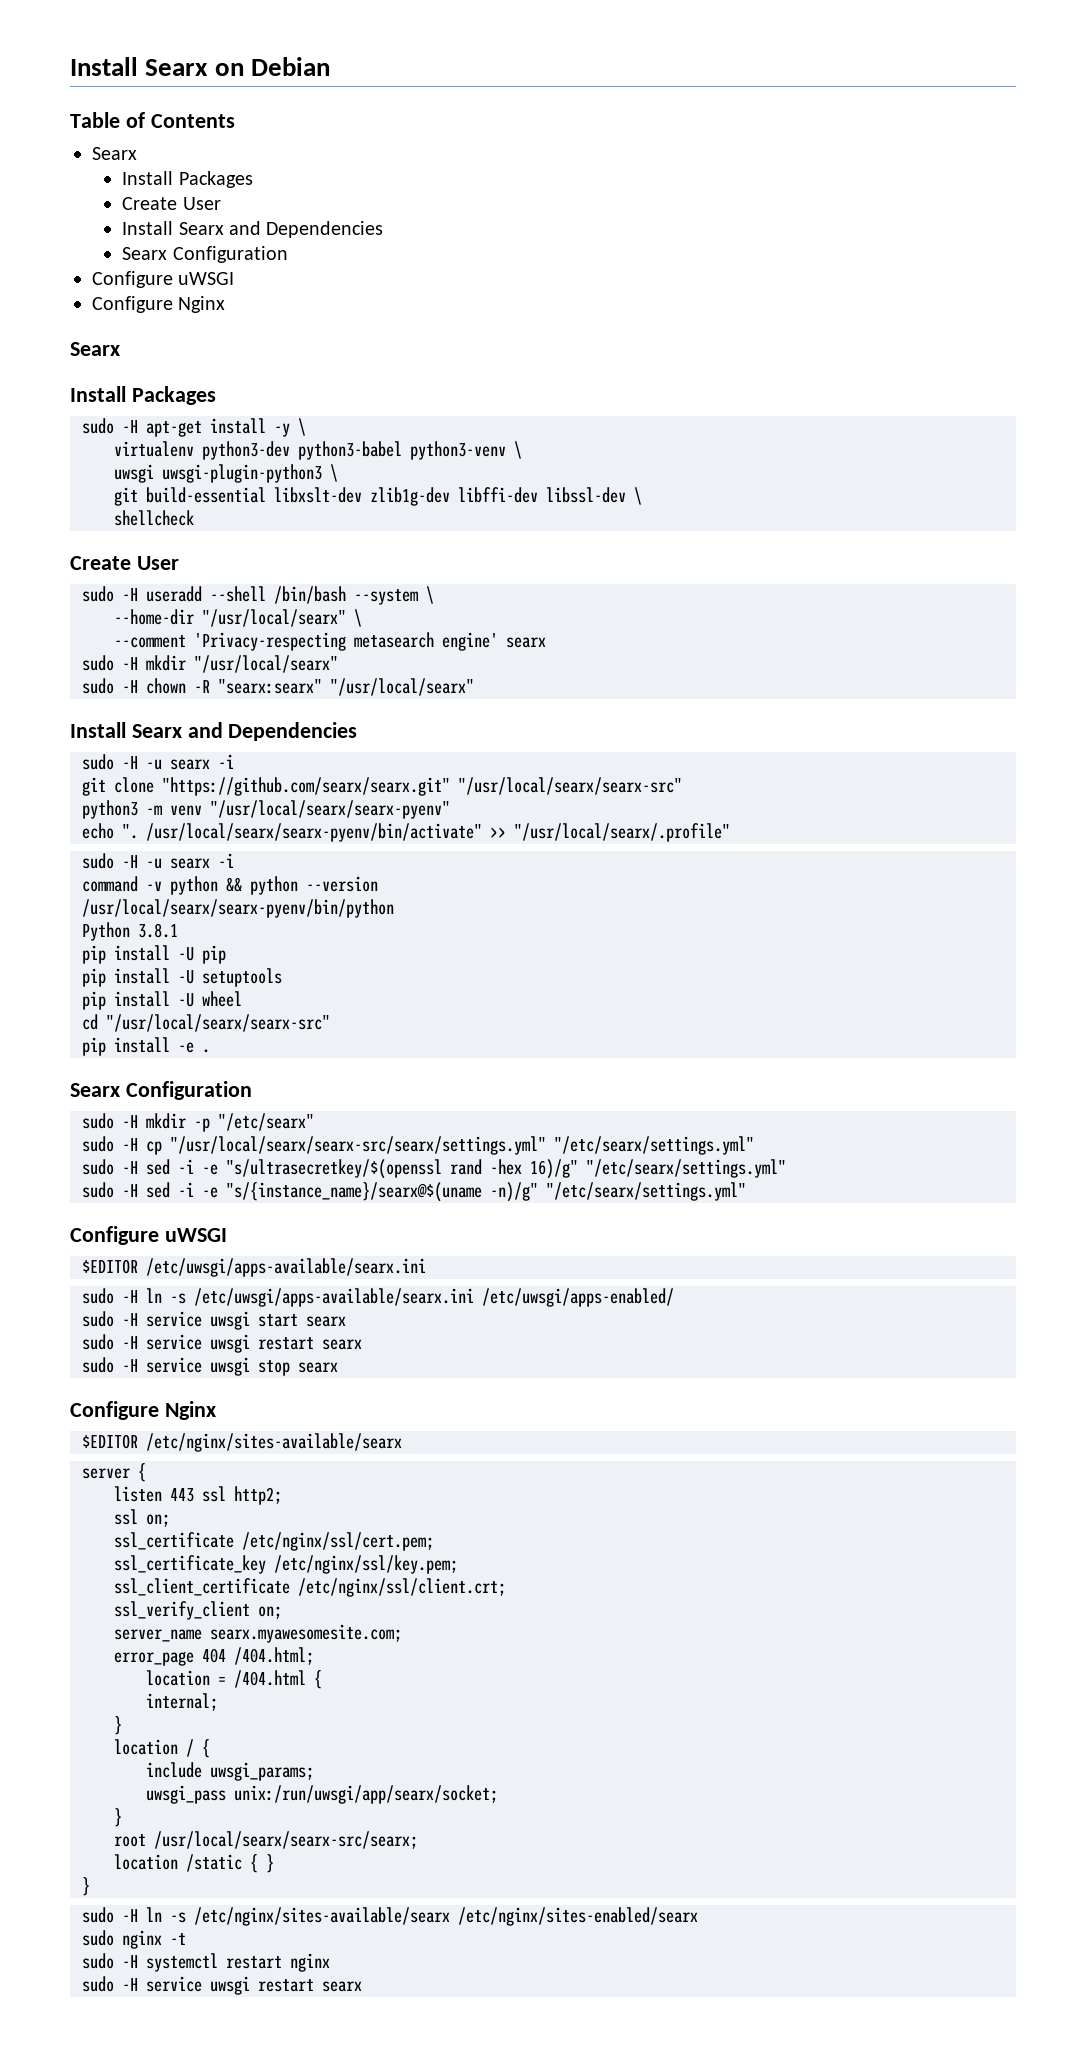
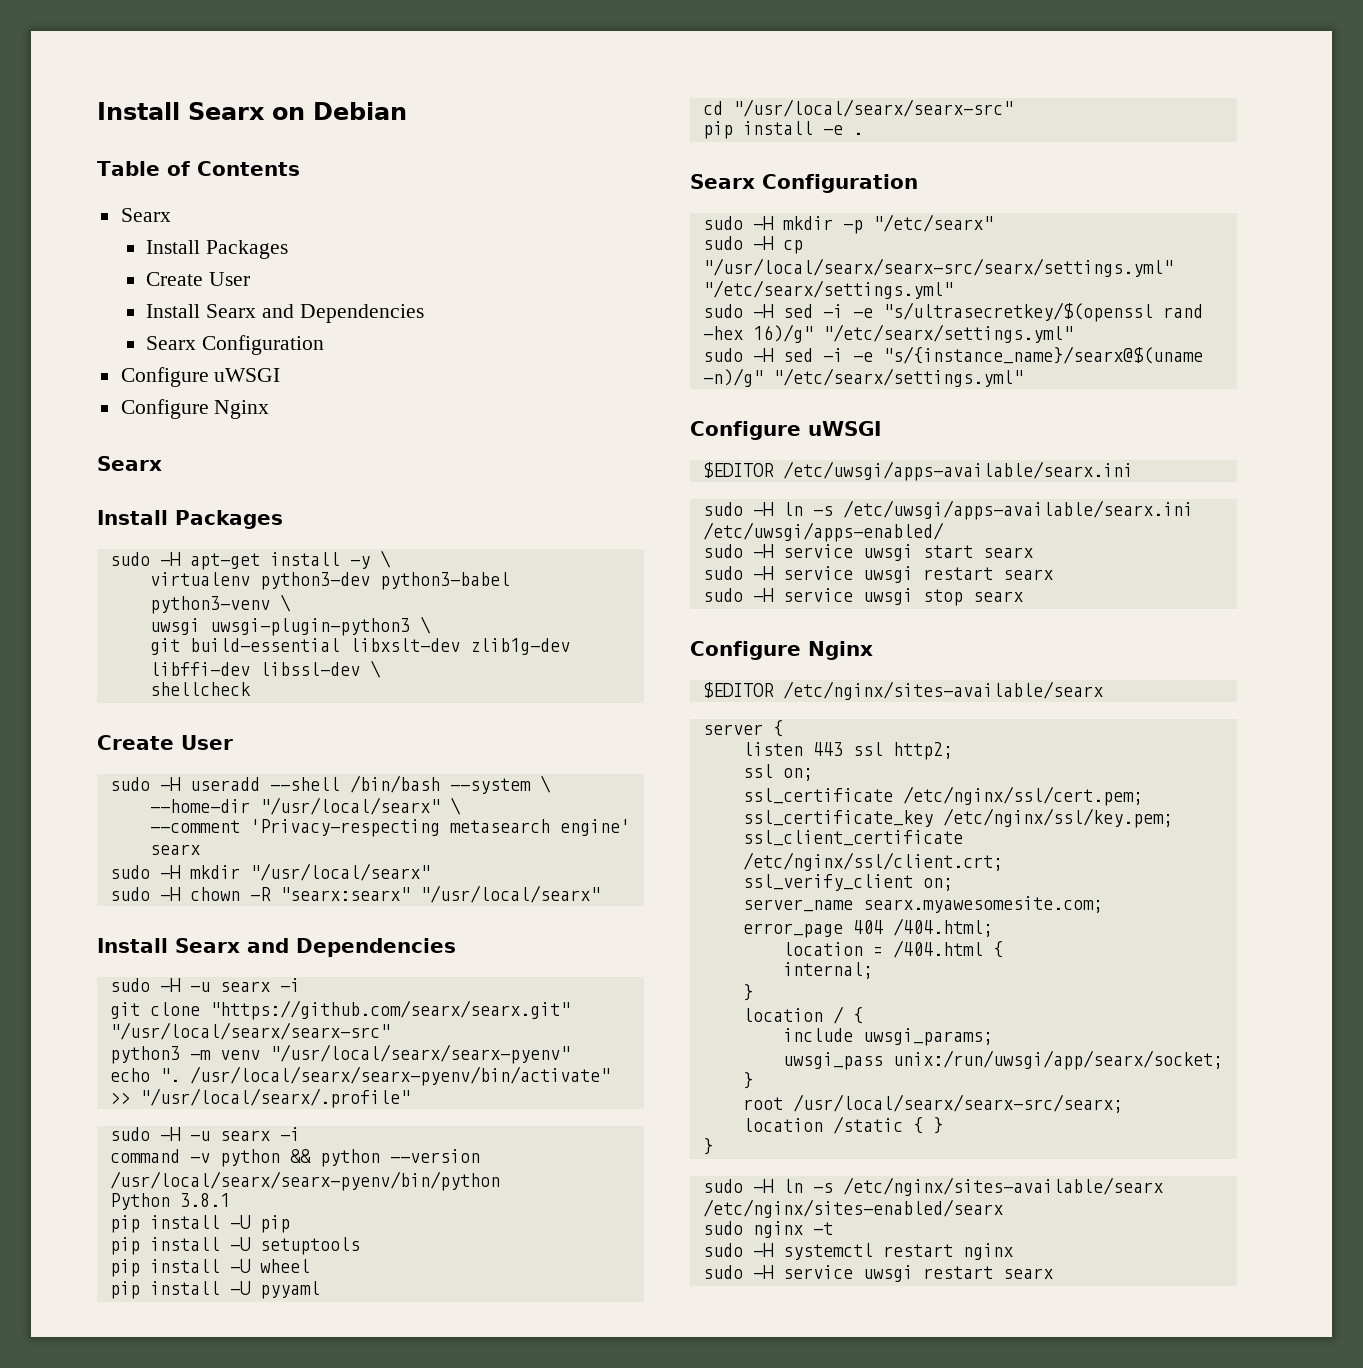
(242, 999) none -> [109,1281,320,1299] // pip install -U pyyaml

